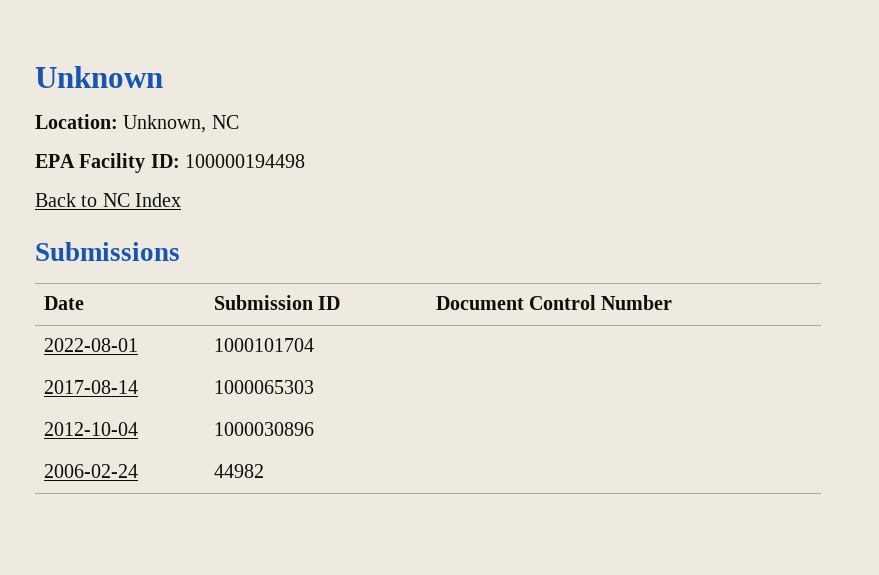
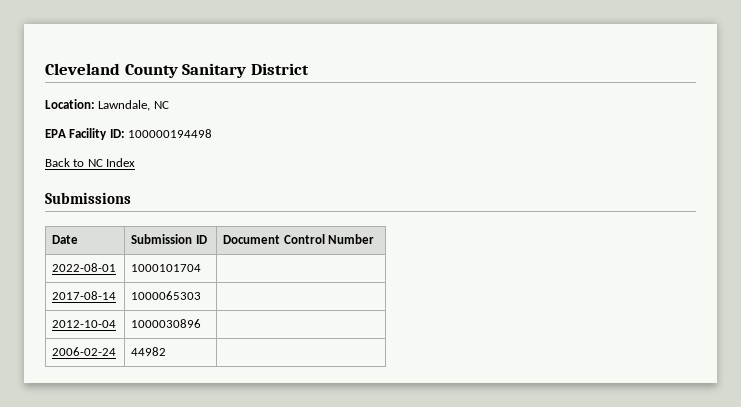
[35,66,163,88] Unknown -> [45,63,309,78] Cleveland County Sanitary District
[123,115,207,133] Unknown, -> [98,100,151,111] Lawndale,

